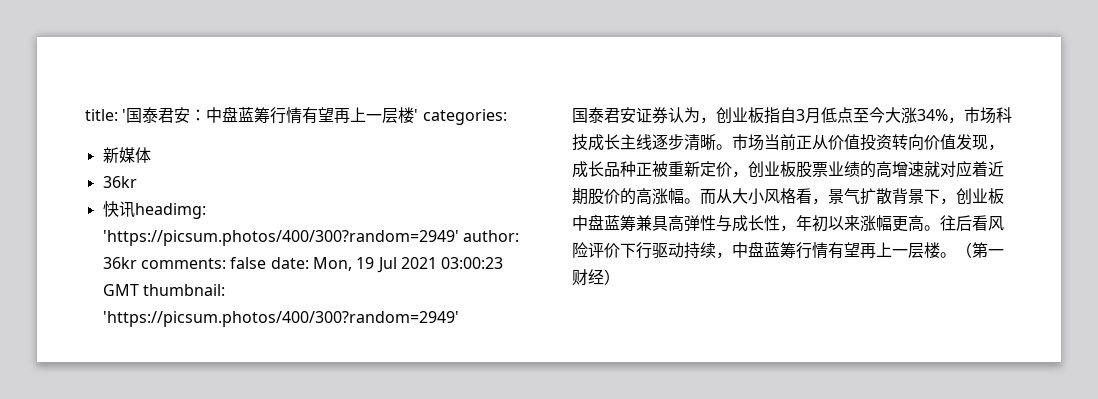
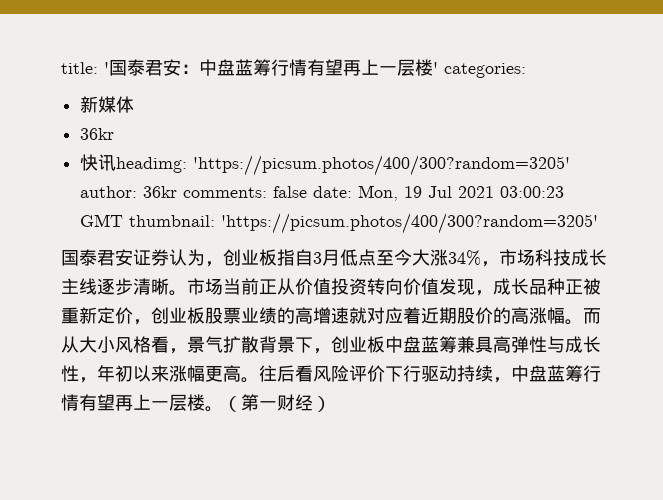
[102,230,459,246] 'https://picsum.photos/400/300?random=2949' -> [193,155,571,176] 'https://picsum.photos/400/300?random=3205'
[102,311,459,327] 'https://picsum.photos/400/300?random=2949' -> [221,213,599,234] 'https://picsum.photos/400/300?random=3205'

